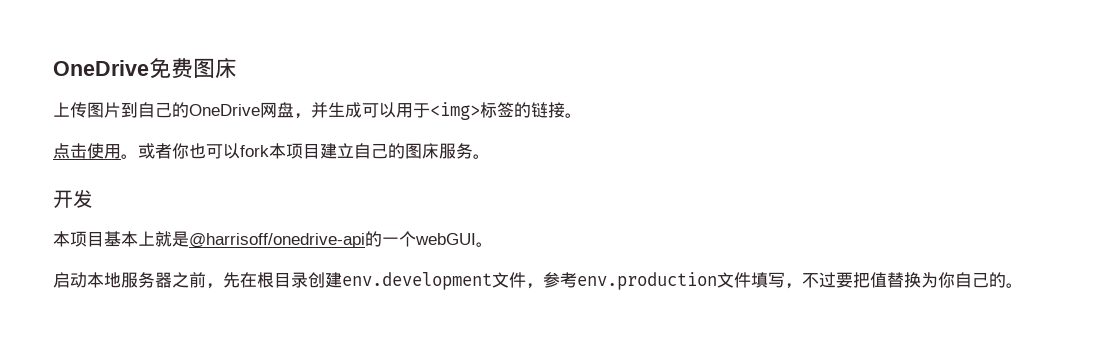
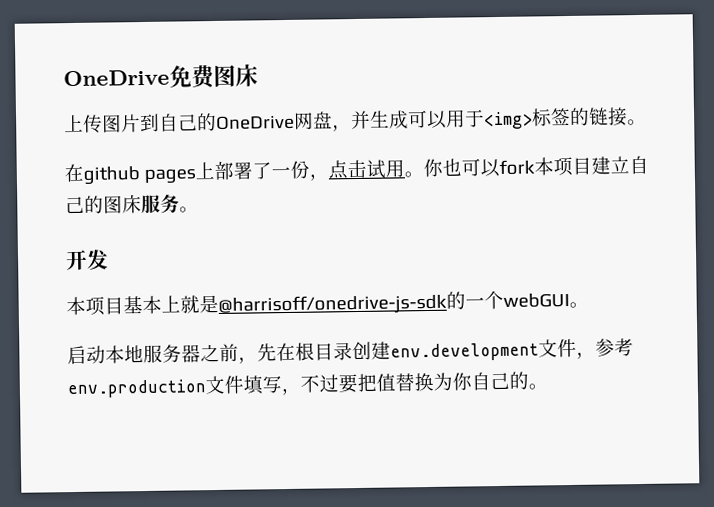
[53,143,172,159] 点击使用。或者 -> [64,159,424,185] 在github pages上部署了一份，点击试用。
[189,233,365,248] @harrisoff/onedrive-api -> [218,293,447,316] @harrisoff/onedrive-js-sdk

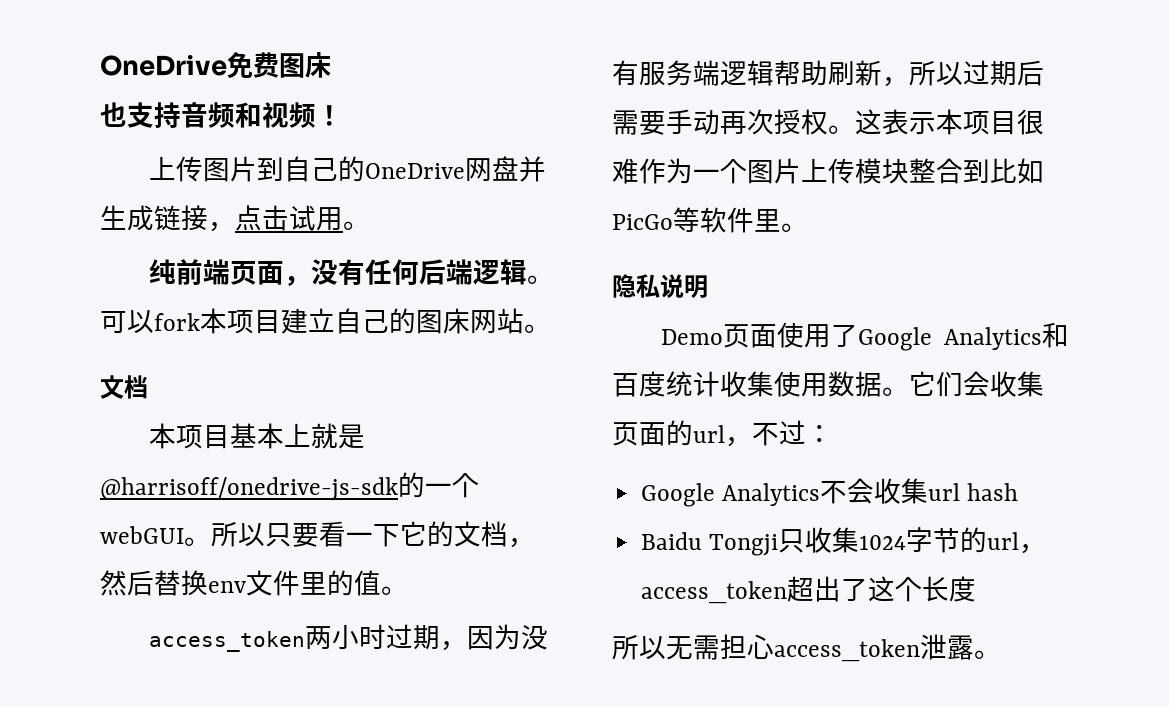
(258, 75) none -> [100,102,343,128] // 也支持音频和视频！
[332,107,647,132] [64,158,462,185] ，并生成可以用于<img>标签的链接。 // 在github pages上部署了一份，点击试用。你也 -> [518,156,546,182] [100,205,370,232] [148,259,554,286] 并生成链接，点击试用。 // 纯前端页面，没有任何后端逻辑。
[141,194,199,214] [65,249,109,271] 服务。 // 开发 -> [470,308,551,334] [100,375,148,399] 网站。 // 文档
[67,338,634,365] [67,371,529,399] // 启动本地服务器之前，先在根目录创建env.development文件，参考env.production文件填写，不过要把值替换为你自己的 -> [211,521,535,548] [100,570,408,596] [148,624,548,652] [612,60,1044,87] [612,109,1044,135] [612,158,1044,184] [612,207,808,233] [612,274,708,298] [660,322,1069,351] [612,371,1044,397] [612,420,833,447] [641,478,1019,507] [641,527,1047,556] [641,576,977,604] [612,634,974,662] 所以只要看一下它的文档，然后替换env文件里的值。 // access_token两小时过期，因为没有服务端逻辑帮助刷新，所以过期后需要手动再次授权。这表示本项目很难作为一个图片上传模块整合到比如PicGo等软件里。 // 隐私说明 // Demo页面使用了Google Analytics和百度统计收集使用数据。它们会收集页面的url，不过： // Google Analytics不会收集url hash // Baidu Tongji只收集1024字节的url，access_token超出了这个长度 // 所以无需担心access_token泄露

